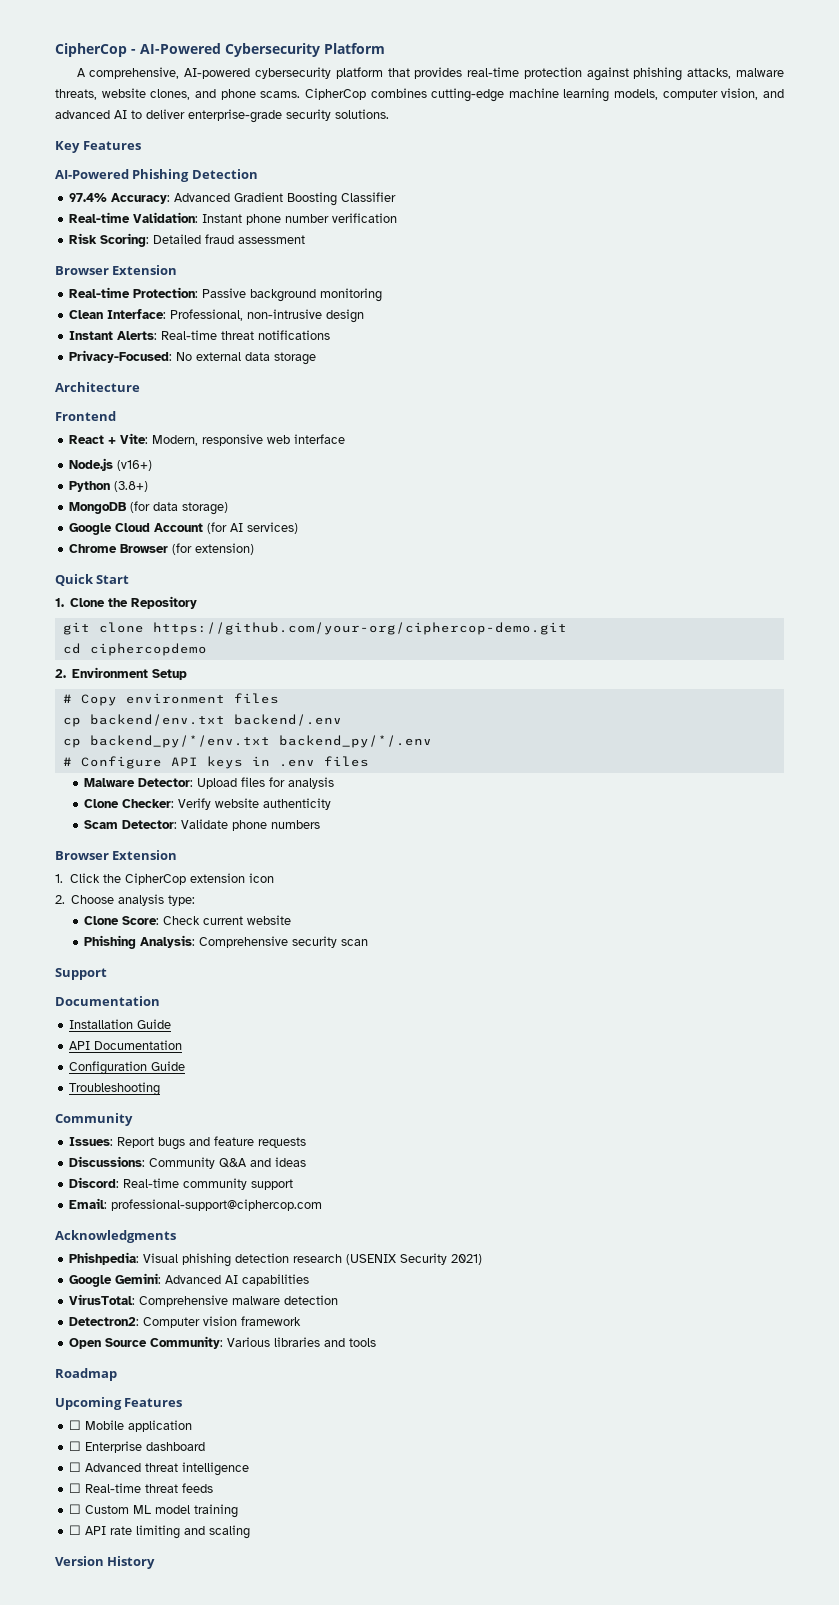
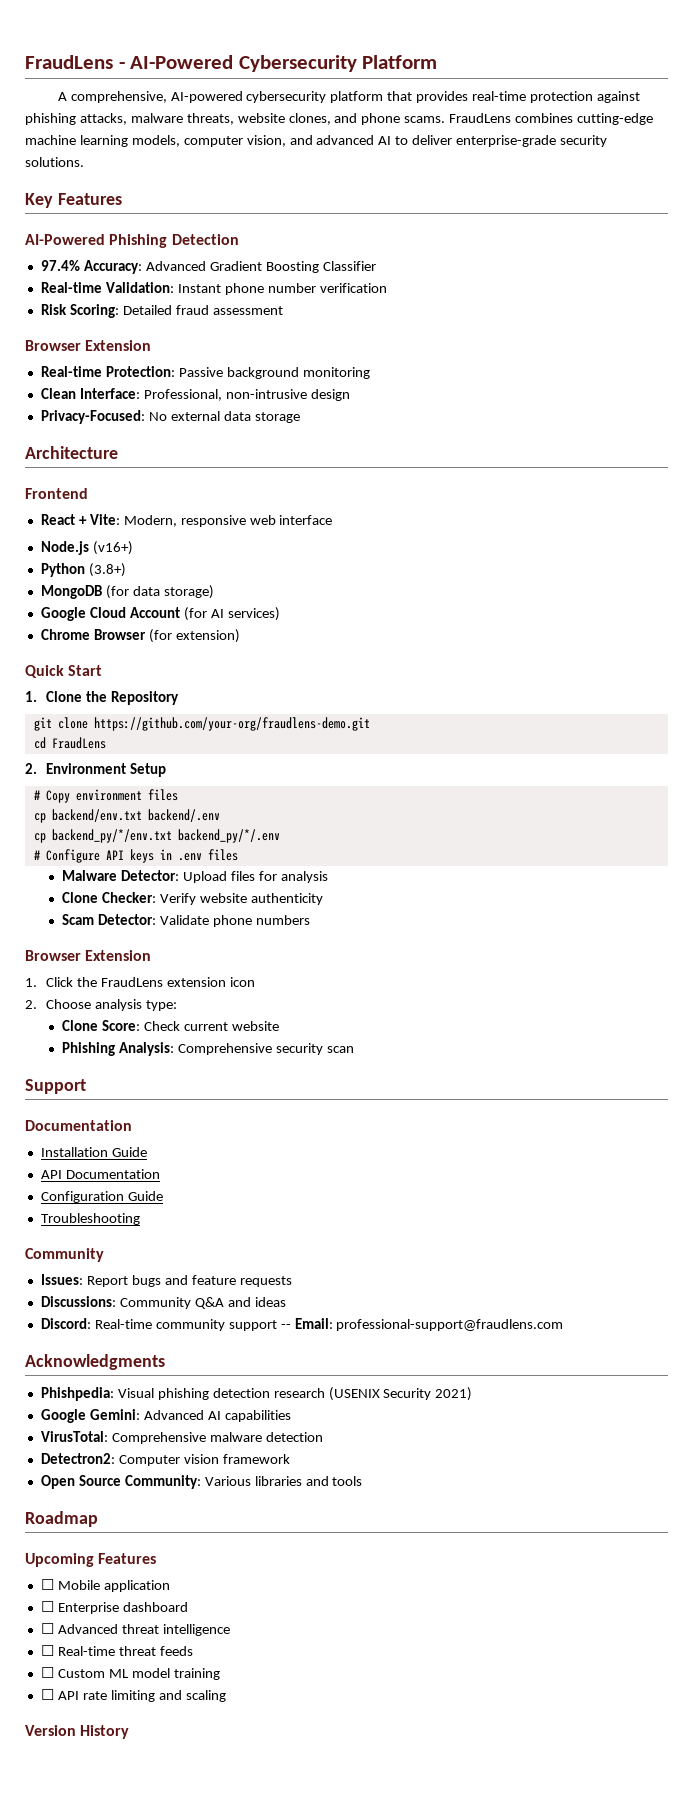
[55,43,127,57] CipherCop -> [25,55,113,69] FraudLens
[304,88,366,100] CipherCop -> [449,113,512,123] FraudLens
[68,330,330,340] // Instant Alerts: Real-time threat notifications -> (350, 395) none
[152,622,567,635] https://github.com/your-org/ciphercop-demo.git -> [93,717,370,731] https://github.com/your-org/fraudlens-demo.git
[89,643,207,656] ciphercopdemo -> [51,737,106,749] FraudLens
[125,873,187,885] CipherCop -> [101,977,164,987] FraudLens
[68,1198,322,1211] // Email: professional-support@ciphercop.com -> [280,1318,564,1331] -- Email: professional-support@fraudlens.com

